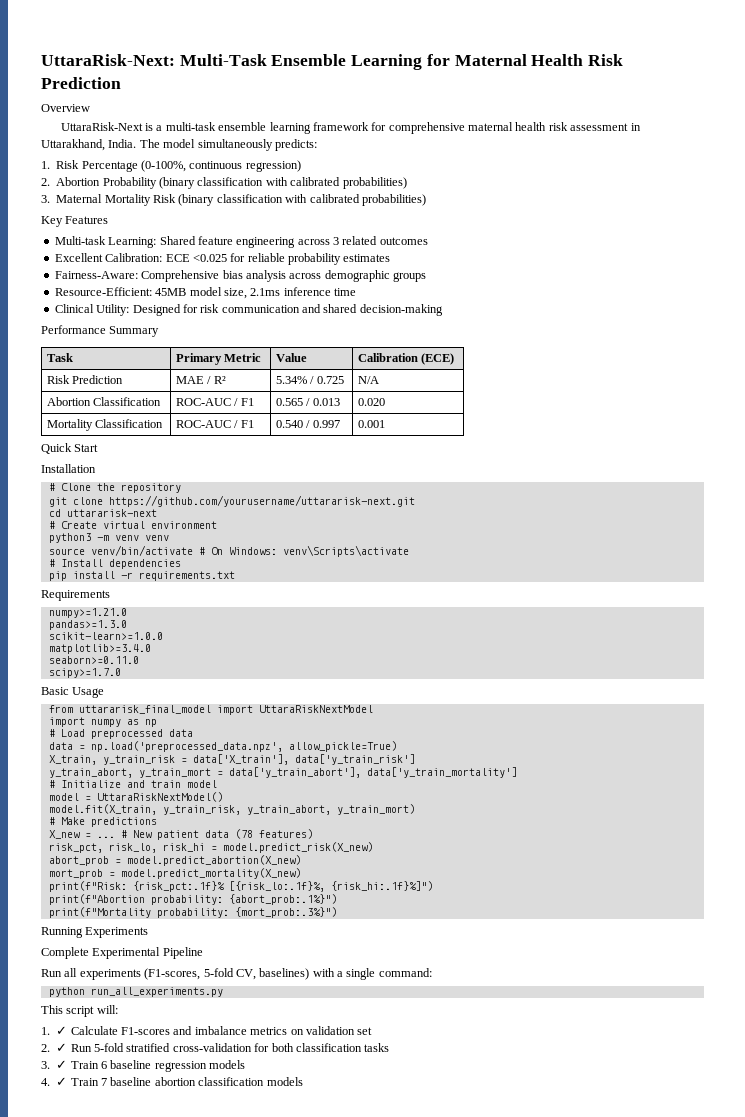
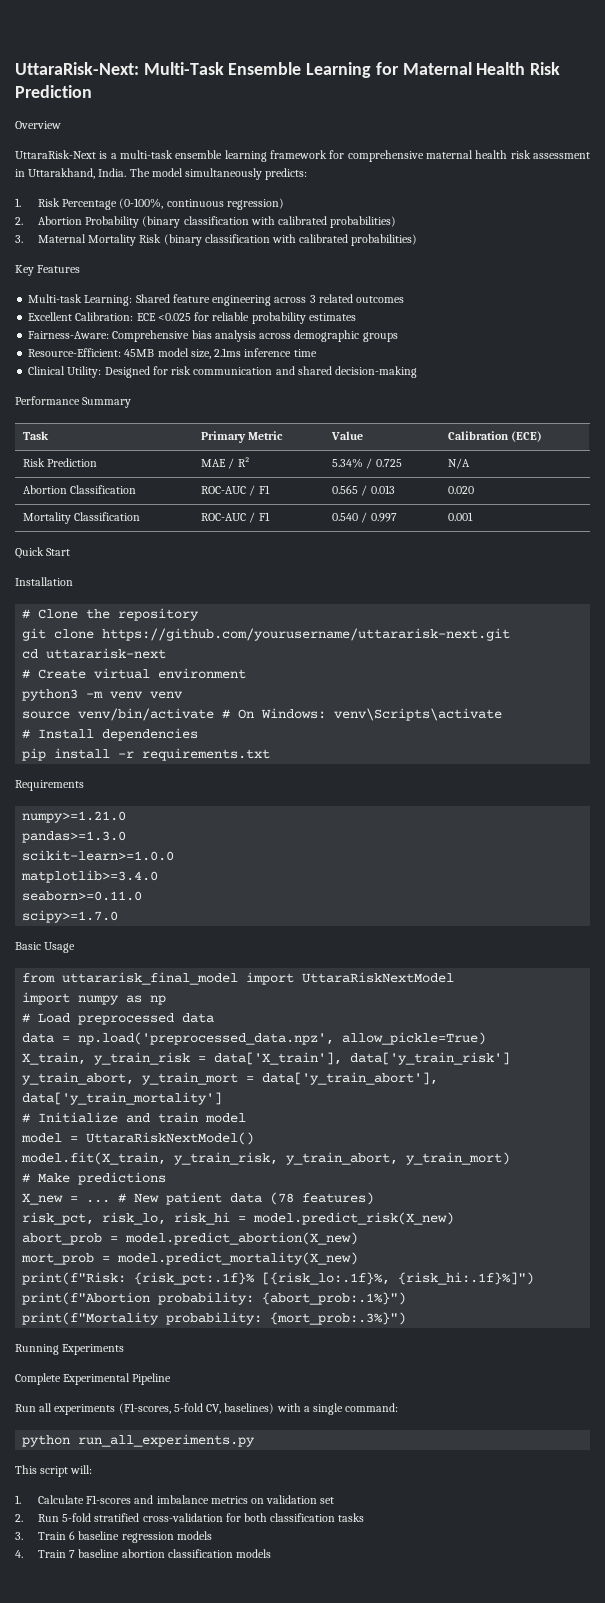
[56,1026,68,1035] ✓ -> (21, 1499) none
[56,1043,68,1052] ✓ -> (23, 1518) none
[56,1060,68,1069] ✓ -> (23, 1536) none
[56,1077,68,1086] ✓ -> (23, 1554) none

